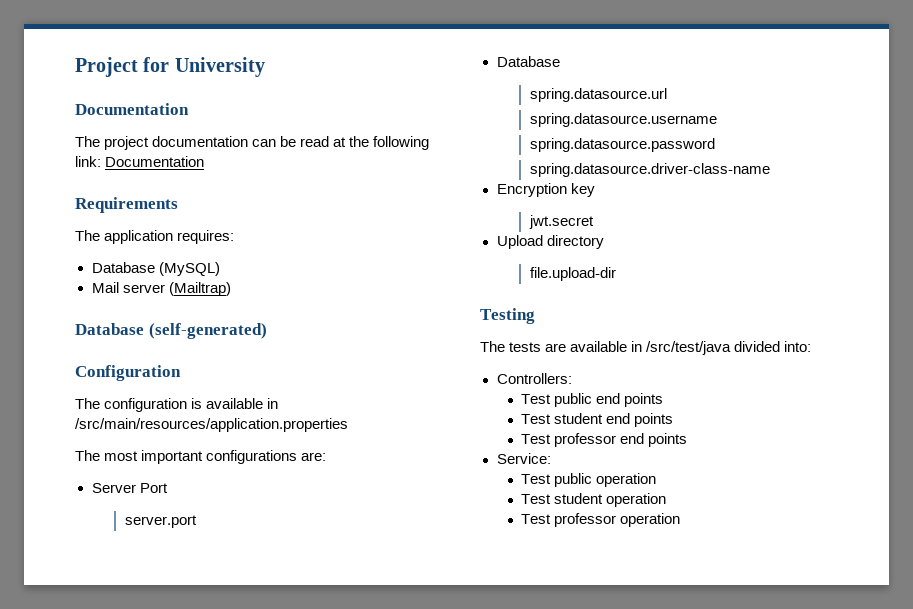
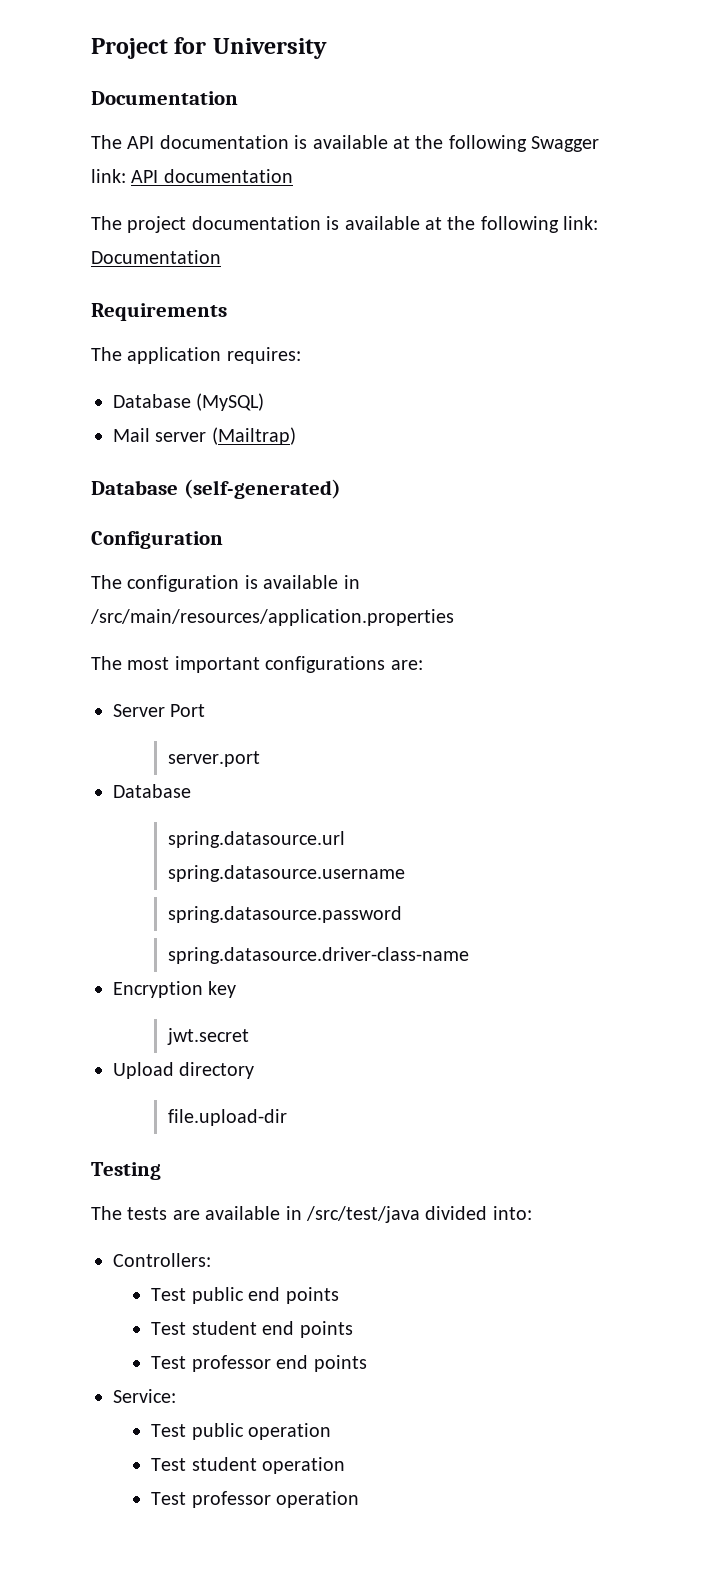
(189, 109) none -> [91,135,600,152] [91,169,293,183] // The API documentation is available at the following Swagger link: API documentation
[252,136,330,147] can be read -> [326,216,420,230] is available

